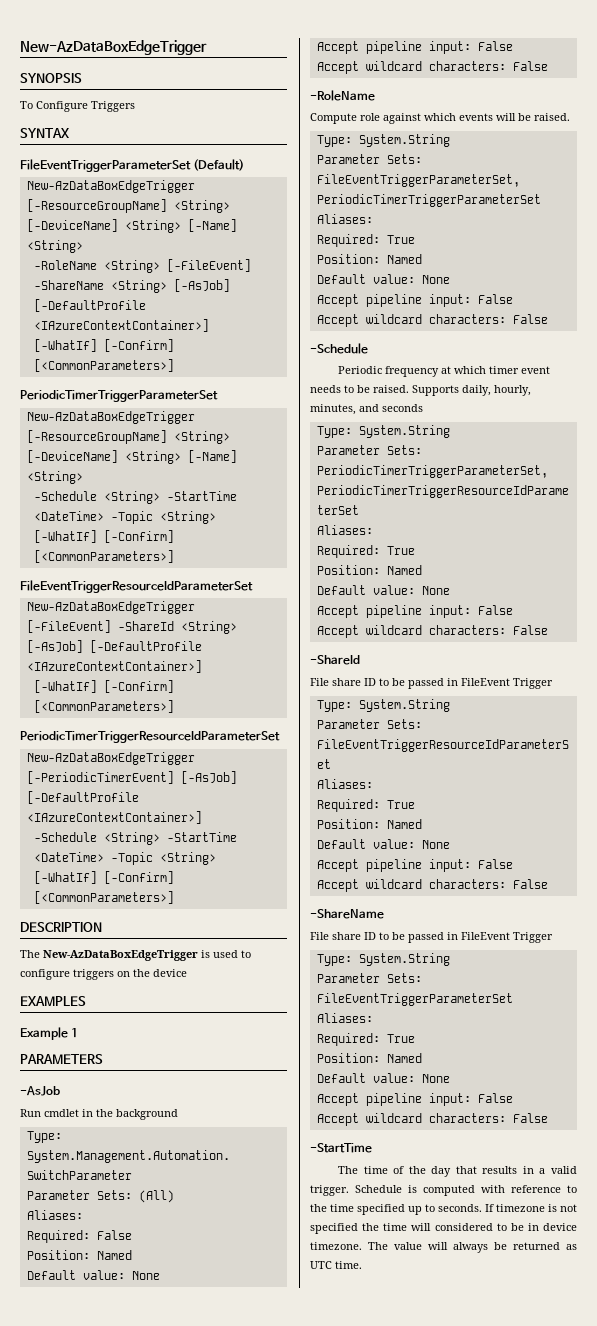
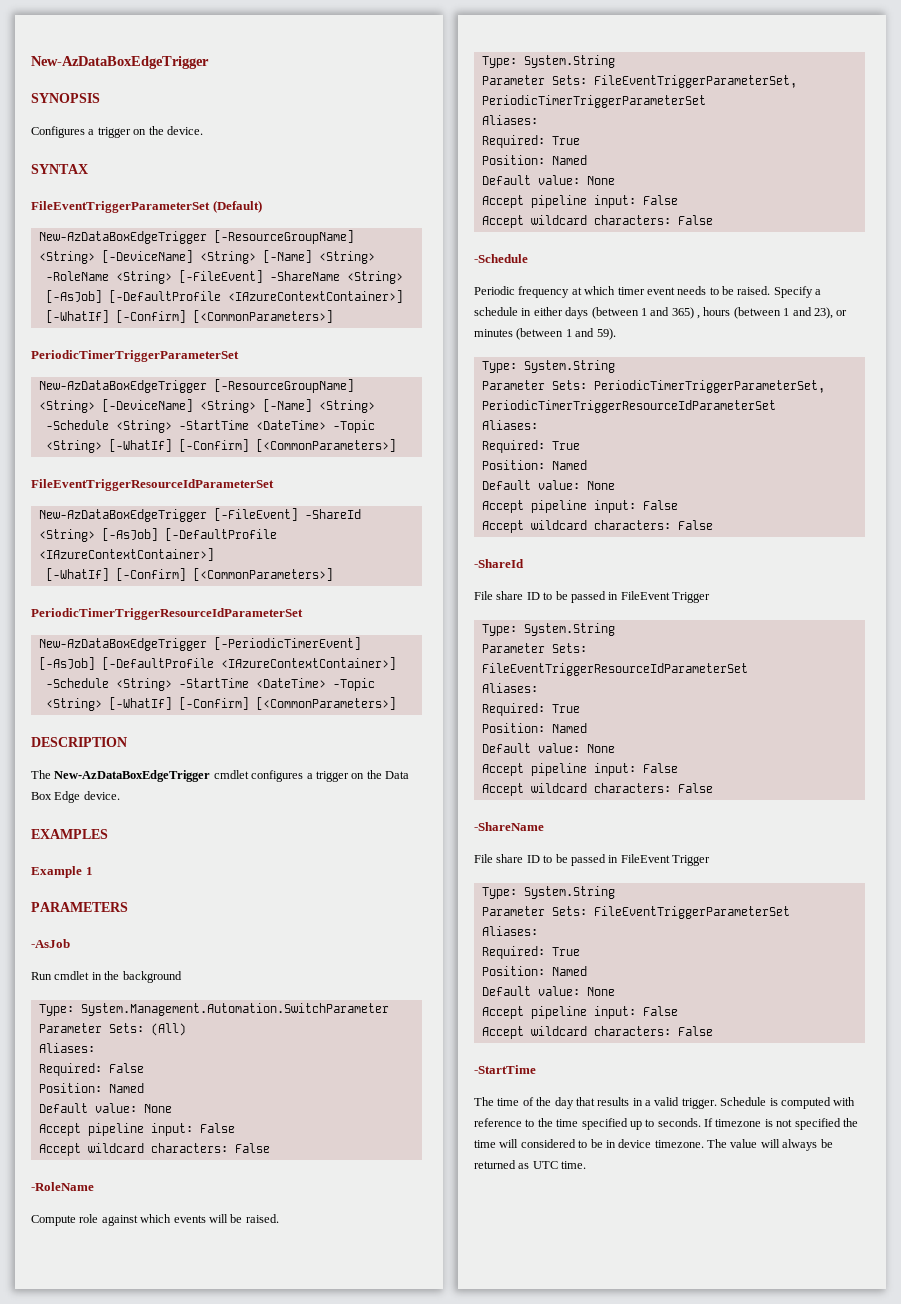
[20,101,135,112] To Configure Triggers -> [31,126,203,138] Configures a trigger on the device.
[201,950,251,958] [20,969,187,980] is used to configure triggers on the device -> [213,770,409,782] [31,791,120,803] cmdlet configures a trigger on the Data Box Edge device.
[412,385,531,396] [310,404,423,415] Supports daily, hourly, minutes, and seconds -> [773,286,822,298] [474,307,848,319] [474,328,616,340] Specify a schedule in either days (between 1 and 365) , hours (between 1 and 23), or minutes (between 1 and 59).

